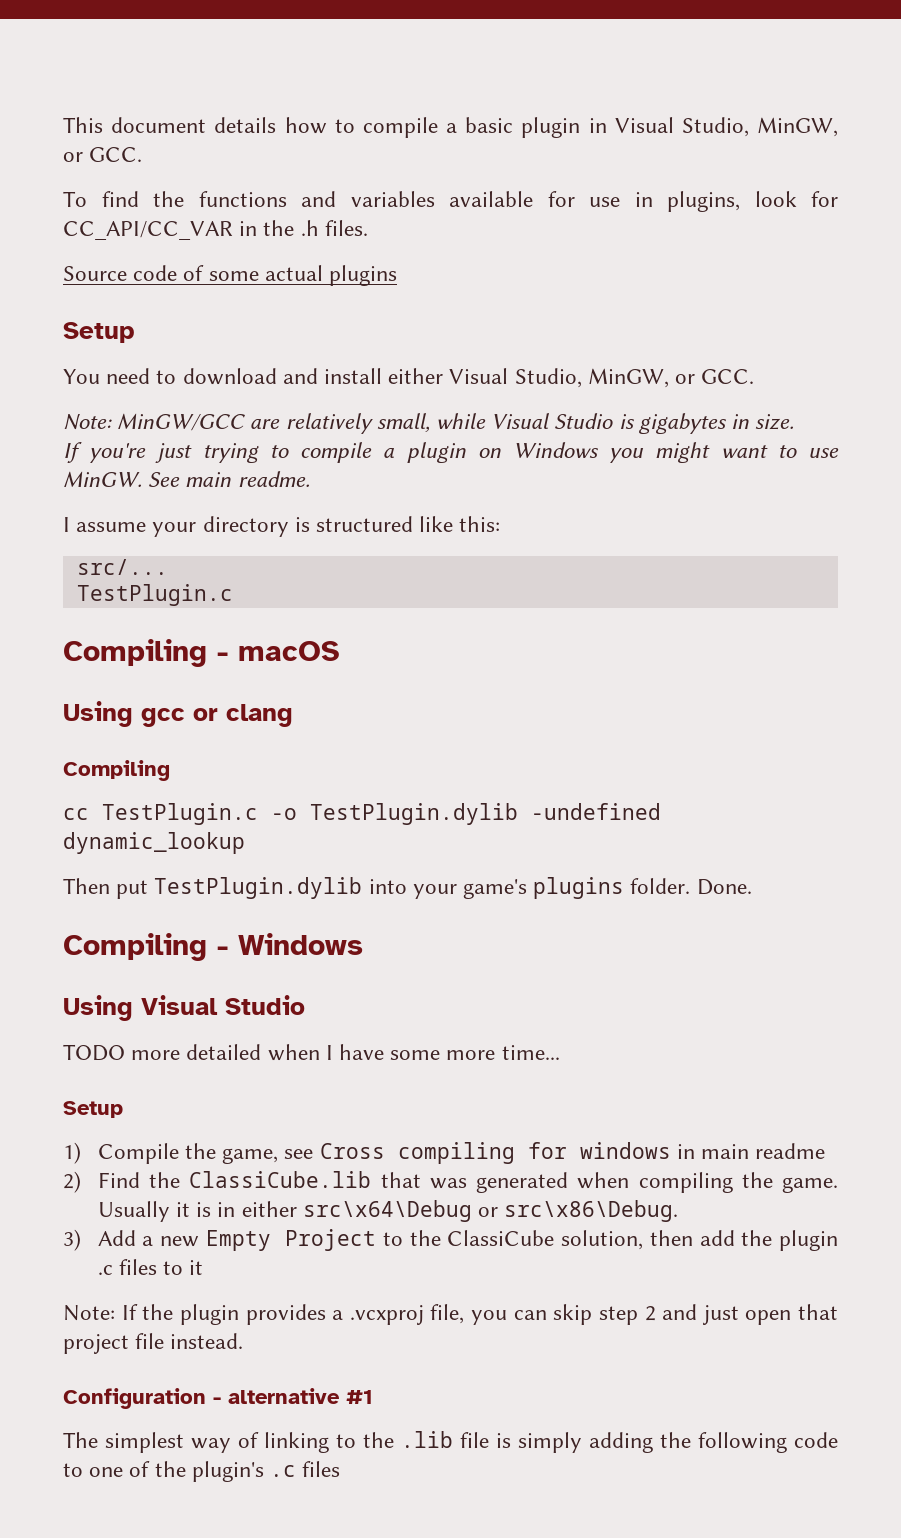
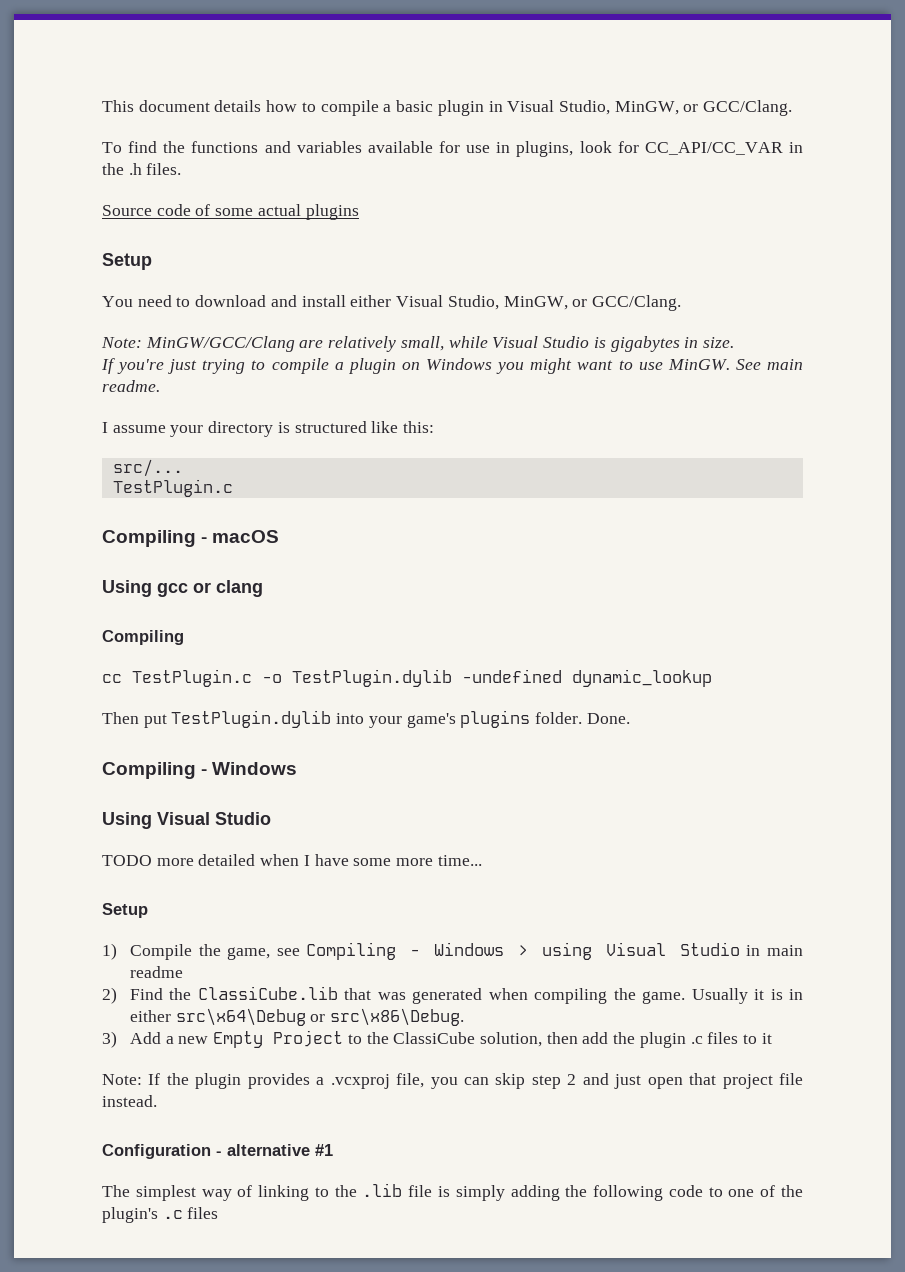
[89,147,143,162] GCC. -> [703,100,793,116] GCC/Clang.
[701,369,755,384] [63,413,246,431] GCC. // Note: MinGW/GCC -> [591,295,681,311] [101,336,295,352] GCC/Clang. // Note: MinGW/GCC/Clang
[319,1142,671,1164] Cross compiling for windows -> [306,942,740,960] Compiling - Windows > using Visual Studio

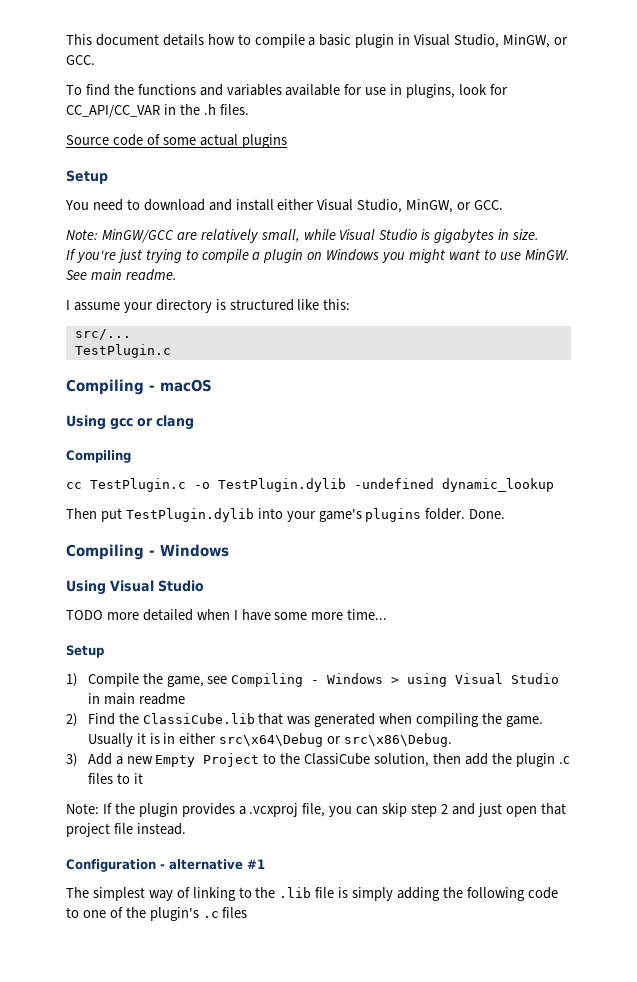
[703,100,793,116] GCC/Clang. -> [66,55,95,65] GCC.
[591,295,681,311] [101,336,295,352] GCC/Clang. // Note: MinGW/GCC/Clang -> [474,200,504,210] [66,229,174,243] GCC. // Note: MinGW/GCC

